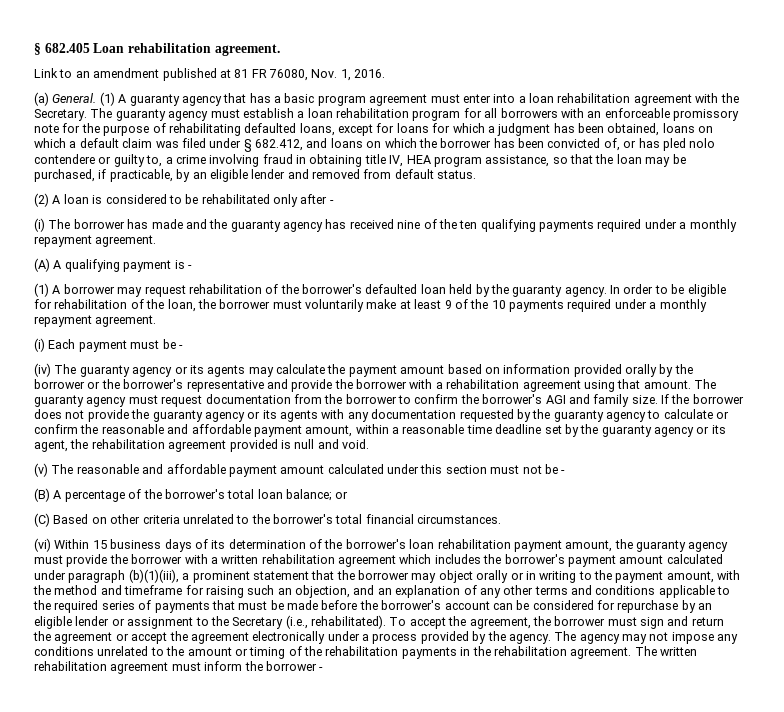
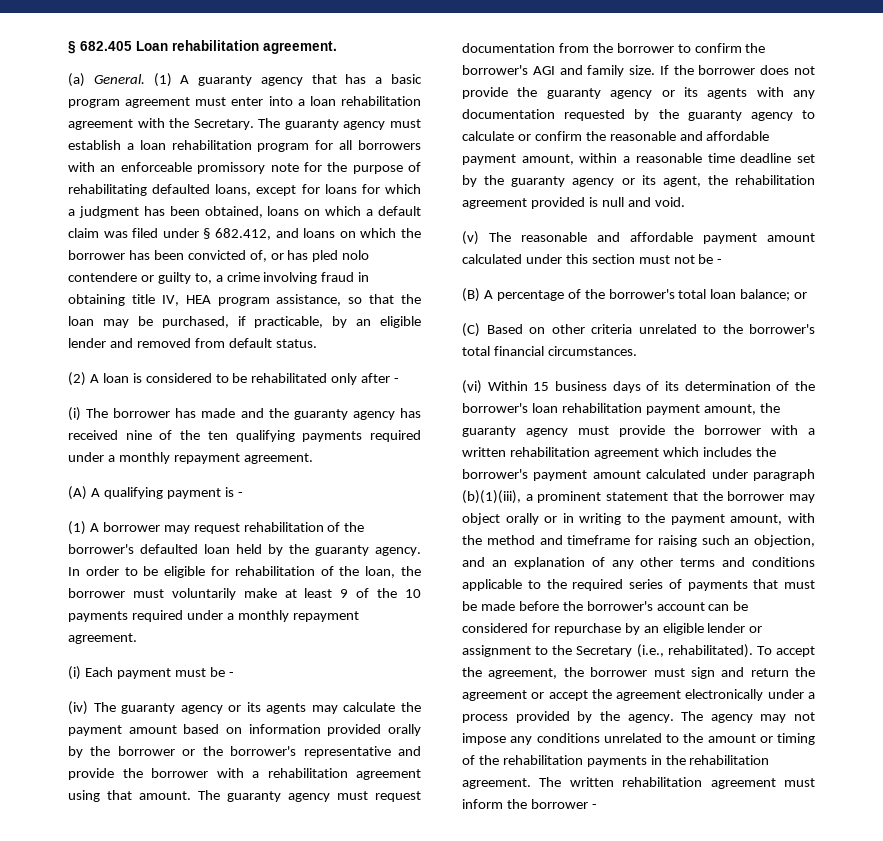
[34,68,386,81] // Link to an amendment published at 81 FR 76080, Nov. 1, 2016. -> (337, 47) none

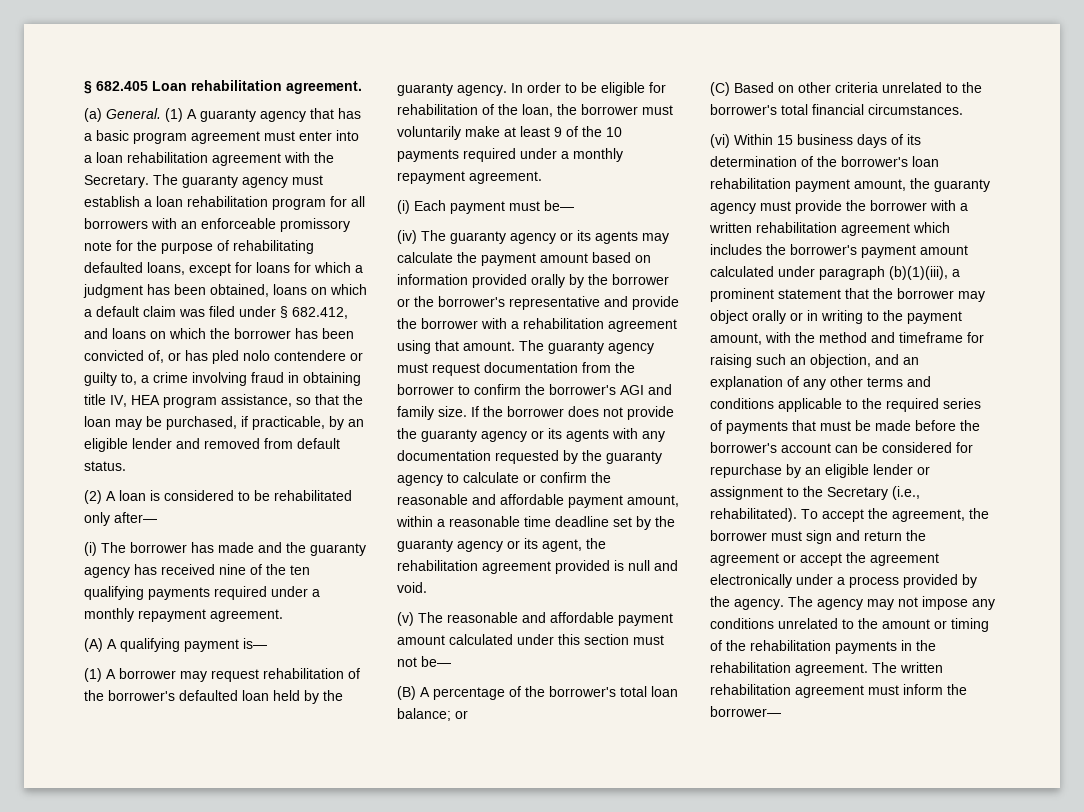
[361,373,400,383] after - -> [114,512,157,523] after—
[224,487,243,497] is - -> [243,638,267,649] is—
[209,667,234,677] be - -> [544,200,574,211] be—
[698,254,723,264] be - -> [421,656,451,667] be—
[530,799,597,809] borrower - -> [710,706,781,717] borrower—

